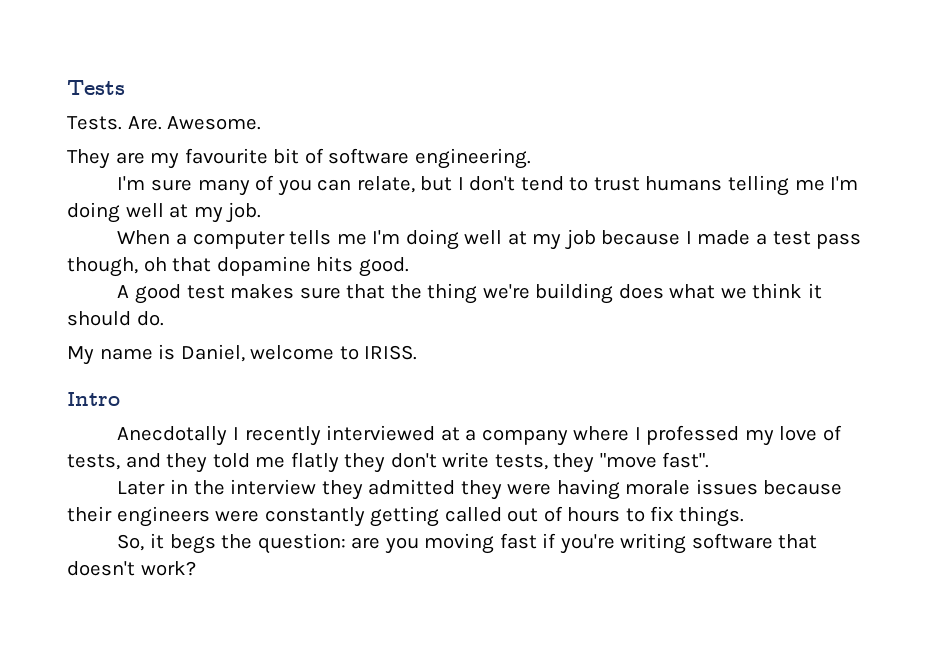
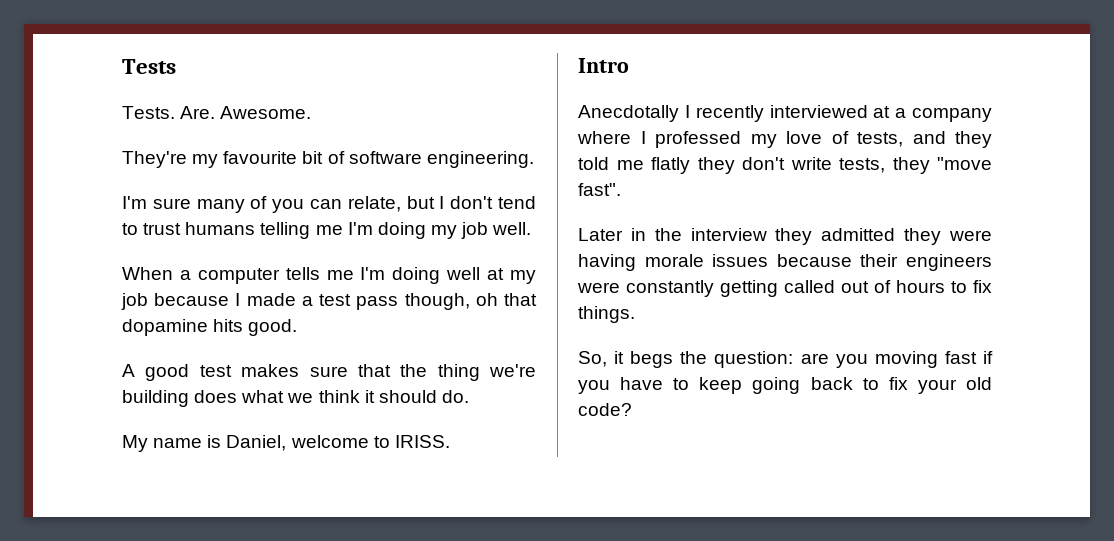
[67,149,145,169] They are -> [122,151,187,168] They're
[125,202,262,223] well at my job. -> [430,222,532,239] my job well.
[559,533,818,554] [67,561,196,576] you're writing software that doesn't work? -> [578,377,992,394] [578,403,632,416] you have to keep going back to fix your old code?

